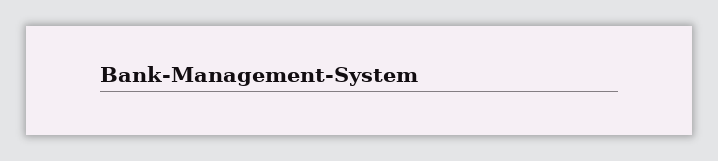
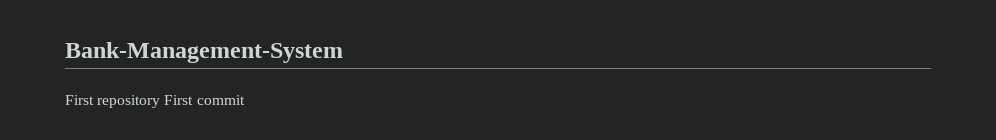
(418, 76) none -> [65,95,245,108] // First repository First commit

